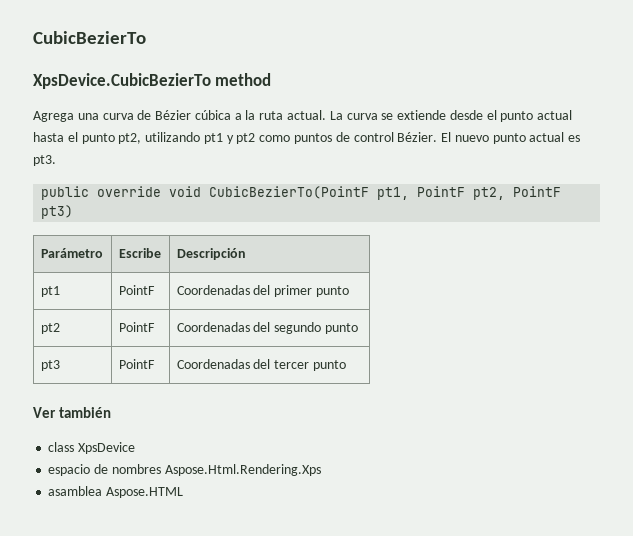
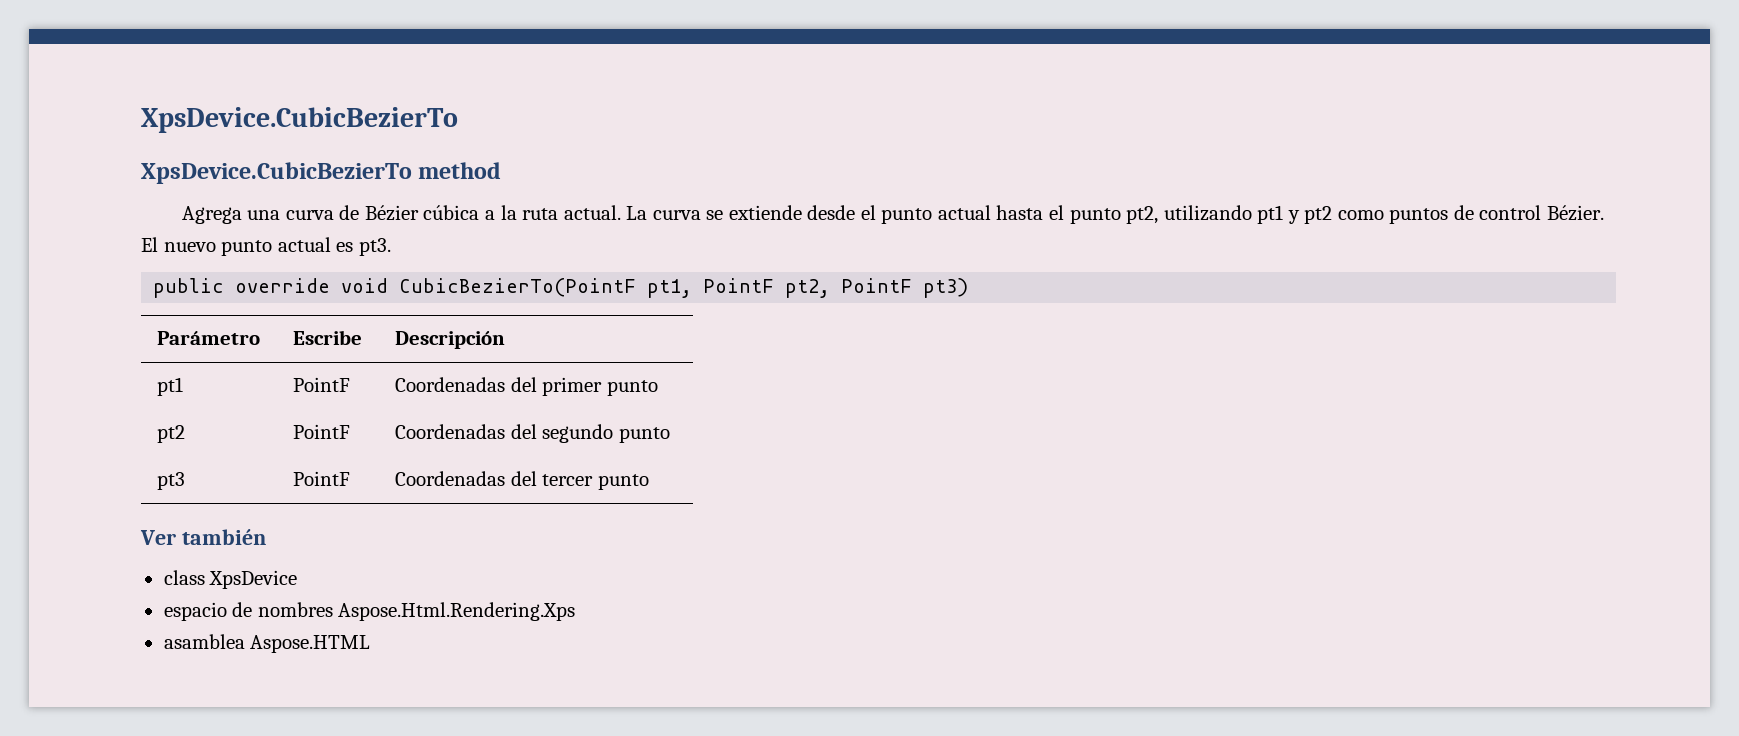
[33,31,146,44] CubicBezierTo -> [141,107,458,133] XpsDevice.CubicBezierTo

